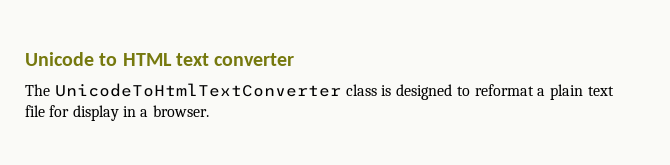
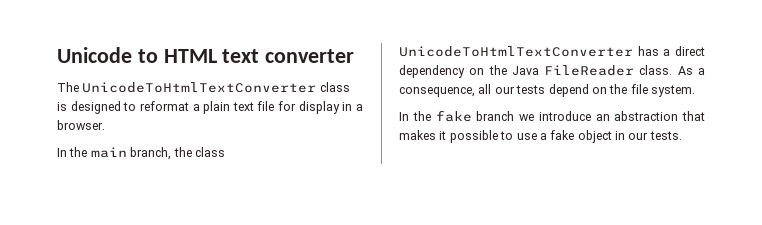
(209, 111) none -> [57,147,225,160] [399,46,705,57] [399,65,705,78] [399,84,695,97] [399,110,705,122] [399,130,682,143] // In the main branch, the class UnicodeToHtmlTextConverter has a direct dependency on the Java FileReader class. As a consequence, all our tests depend on the file system. // In the fake branch we introduce an abstraction that makes it possible to use a fake object in our tests.

